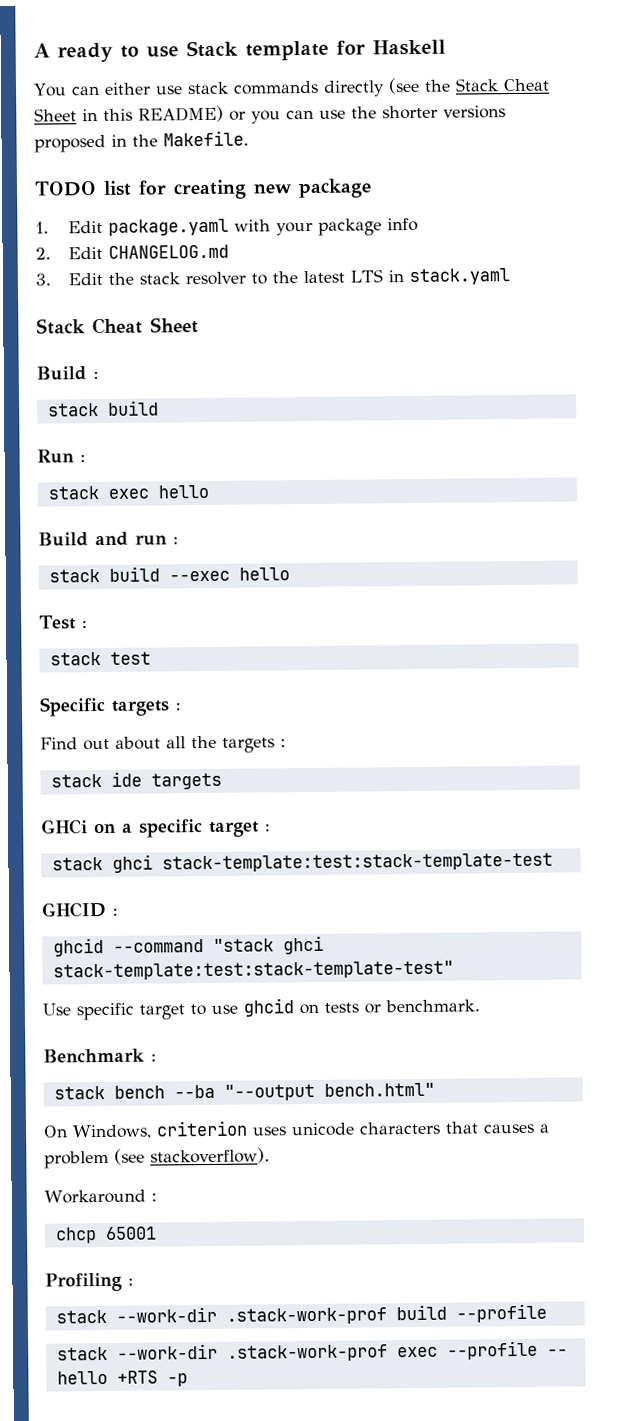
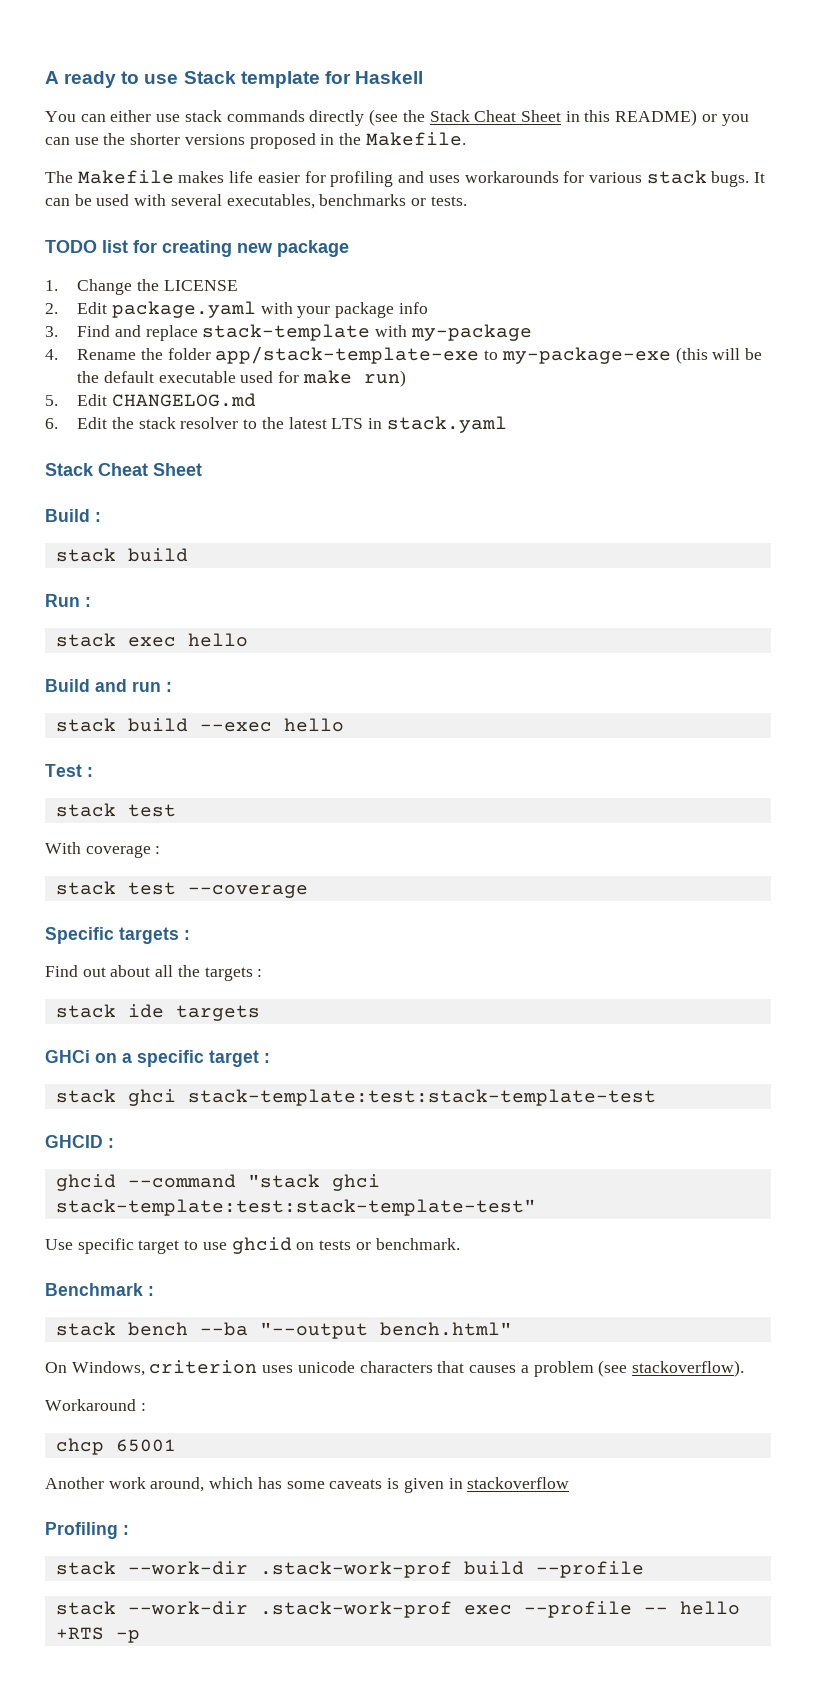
(249, 138) none -> [45,170,766,187] [45,194,467,209] // The Makefile makes life easier for profiling and uses workarounds for various stack bugs. It can be used with several executables, benchmarks or tests.
(49, 227) none -> [77,279,238,295] [45,303,58,314] Change the LICENSE // 2.
[35,247,51,260] 2. -> [45,324,532,341] [45,346,763,364] [77,370,406,387] [45,395,58,406] 3. Find and replace stack-template with my-package // 4. Rename the folder app/stack-template-exe to my-package-exe (this will be the default executable used for make run) // 5.
[35,273,51,286] 3. -> [45,418,58,429] 6.
(151, 658) none -> [45,842,161,858] [55,881,308,898] // With coverage : // stack test --coverage
(157, 1233) none -> [45,1477,570,1493] // Another work around, which has some caveats is given in stackoverflow

